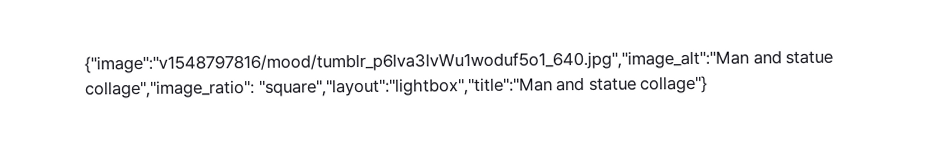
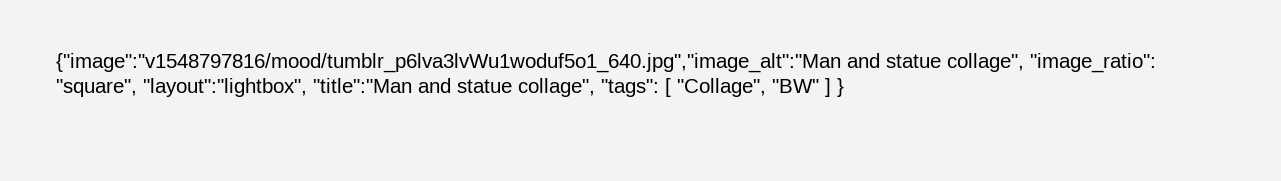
[85,75,709,99] collage","image_ratio": "square","layout":"lightbox","title":"Man and statue collage"} -> [947,53,1156,73] [56,78,844,97] collage", "image_ratio": "square", "layout":"lightbox", "title":"Man and statue collage", "tags": [ "Collage", "BW" ] }

